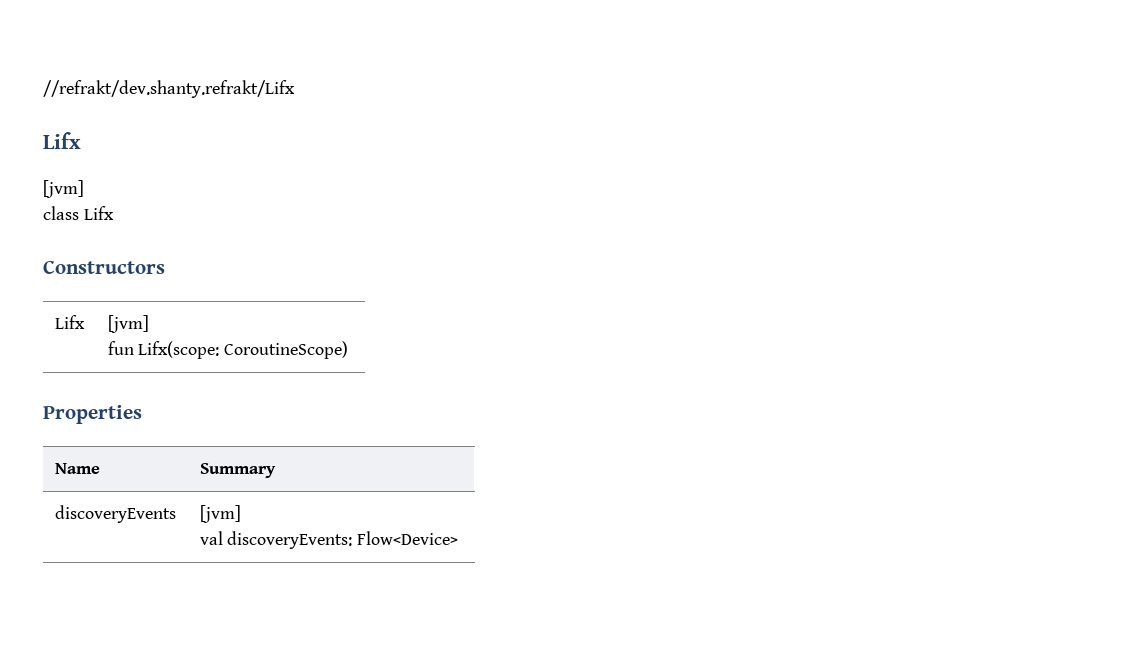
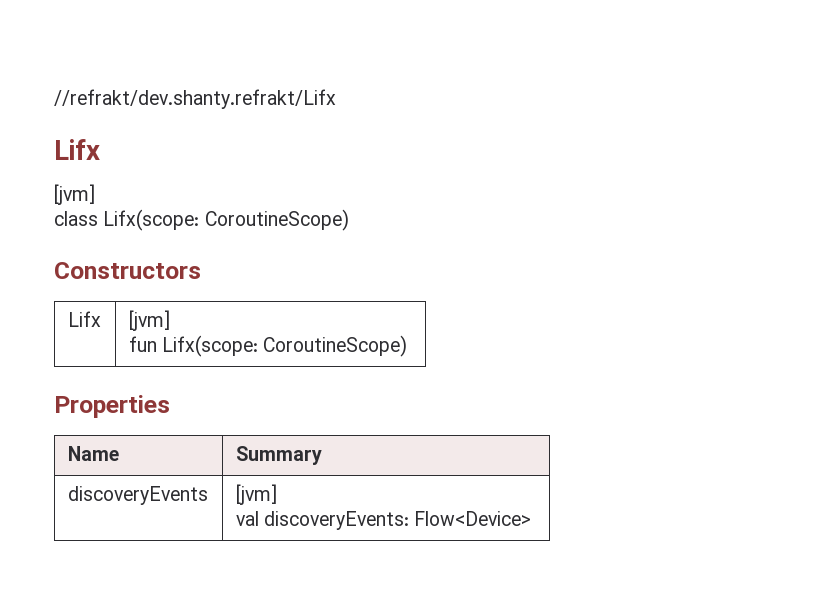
[83,206,114,220] Lifx -> [103,209,349,231] Lifx(scope: CoroutineScope)

